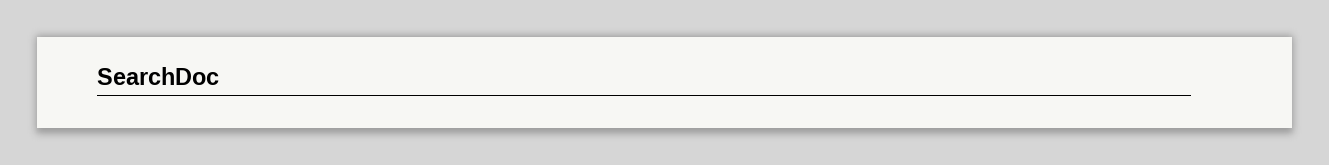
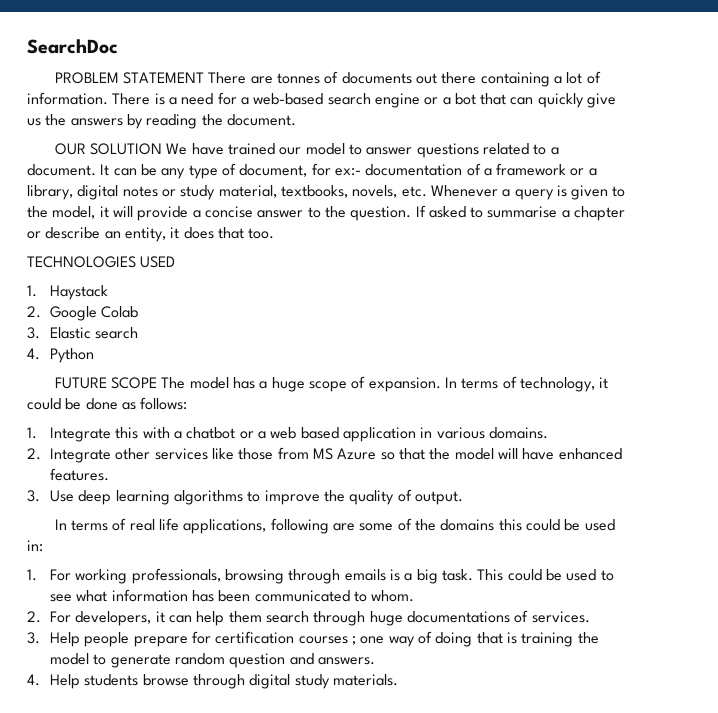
(219, 76) none -> [54,71,601,87] [27,92,617,108] [27,114,296,129] [54,143,559,158] [27,163,597,179] [27,185,626,200] [27,205,626,221] [27,227,275,242] [27,256,176,268] [27,285,109,300] [27,306,139,321] [27,327,139,339] [27,348,95,363] [54,376,609,392] [27,397,188,410] [27,427,548,442] [27,447,622,463] [50,468,110,481] [27,489,463,505] [54,518,615,534] [27,540,43,552] [27,568,614,584] [50,589,415,602] [27,610,590,626] [27,631,599,647] [50,653,376,668] [27,674,399,689] // PROBLEM STATEMENT There are tonnes of documents out there containing a lot of information. There is a need for a web-based search engine or a bot that can quickly give us the answers by reading the document. // OUR SOLUTION We have trained our model to answer questions related to a document. It can be any type of document, for ex:- documentation of a framework or a library, digital notes or study material, textbooks, novels, etc. Whenever a query is given to the model, it will provide a concise answer to the question. If asked to summarise a chapter or describe an entity, it does that too. // TECHNOLOGIES USED // 1. Haystack // 2. Google Colab // 3. Elastic search // 4. Python // FUTURE SCOPE The model has a huge scope of expansion. In terms of technology, it could be done as follows: // 1. Integrate this with a chatbot or a web based application in various domains. // 2. Integrate other services like those from MS Azure so that the model will have enhanced features. // 3. Use deep learning algorithms to improve the quality of output. // In terms of real life applications, following are some of the domains this could be used in: // 1. For working professionals, browsing through emails is a big task. This could be used to see what information has been communicated to whom. // 2. For developers, it can help them search through huge documentations of services. // 3. Help people prepare for certification courses ; one way of doing that is training the model to generate random question and answers. // 4. Help students browse through digital study materials.

